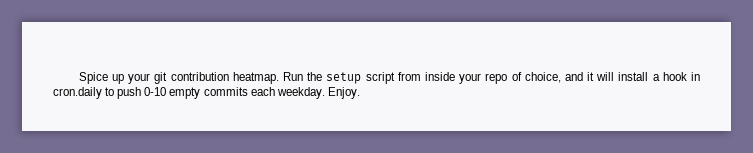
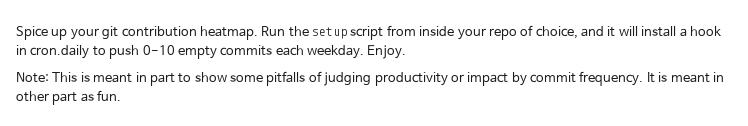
(360, 93) none -> [16,71,724,86] [16,90,122,105] // Note: This is meant in part to show some pitfalls of judging productivity or impact by commit frequency. It is meant in other part as fun.

